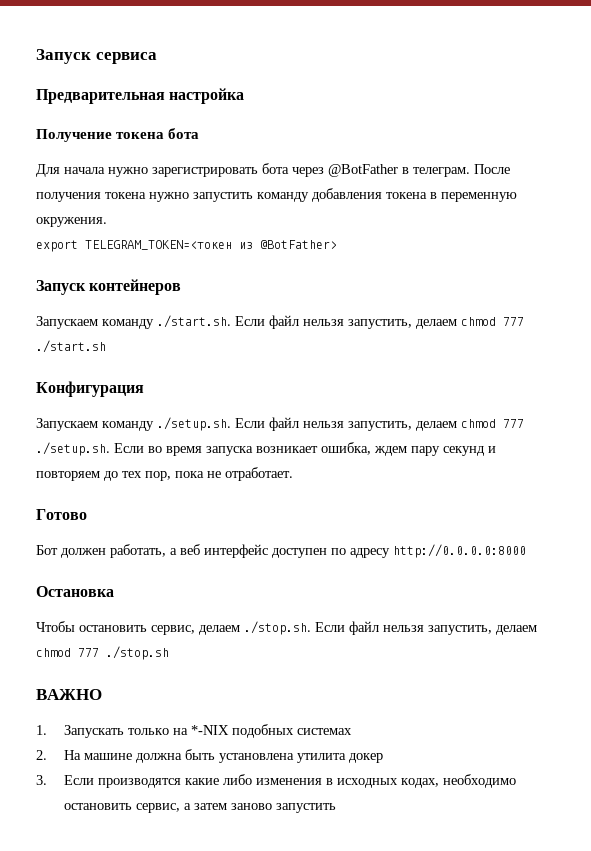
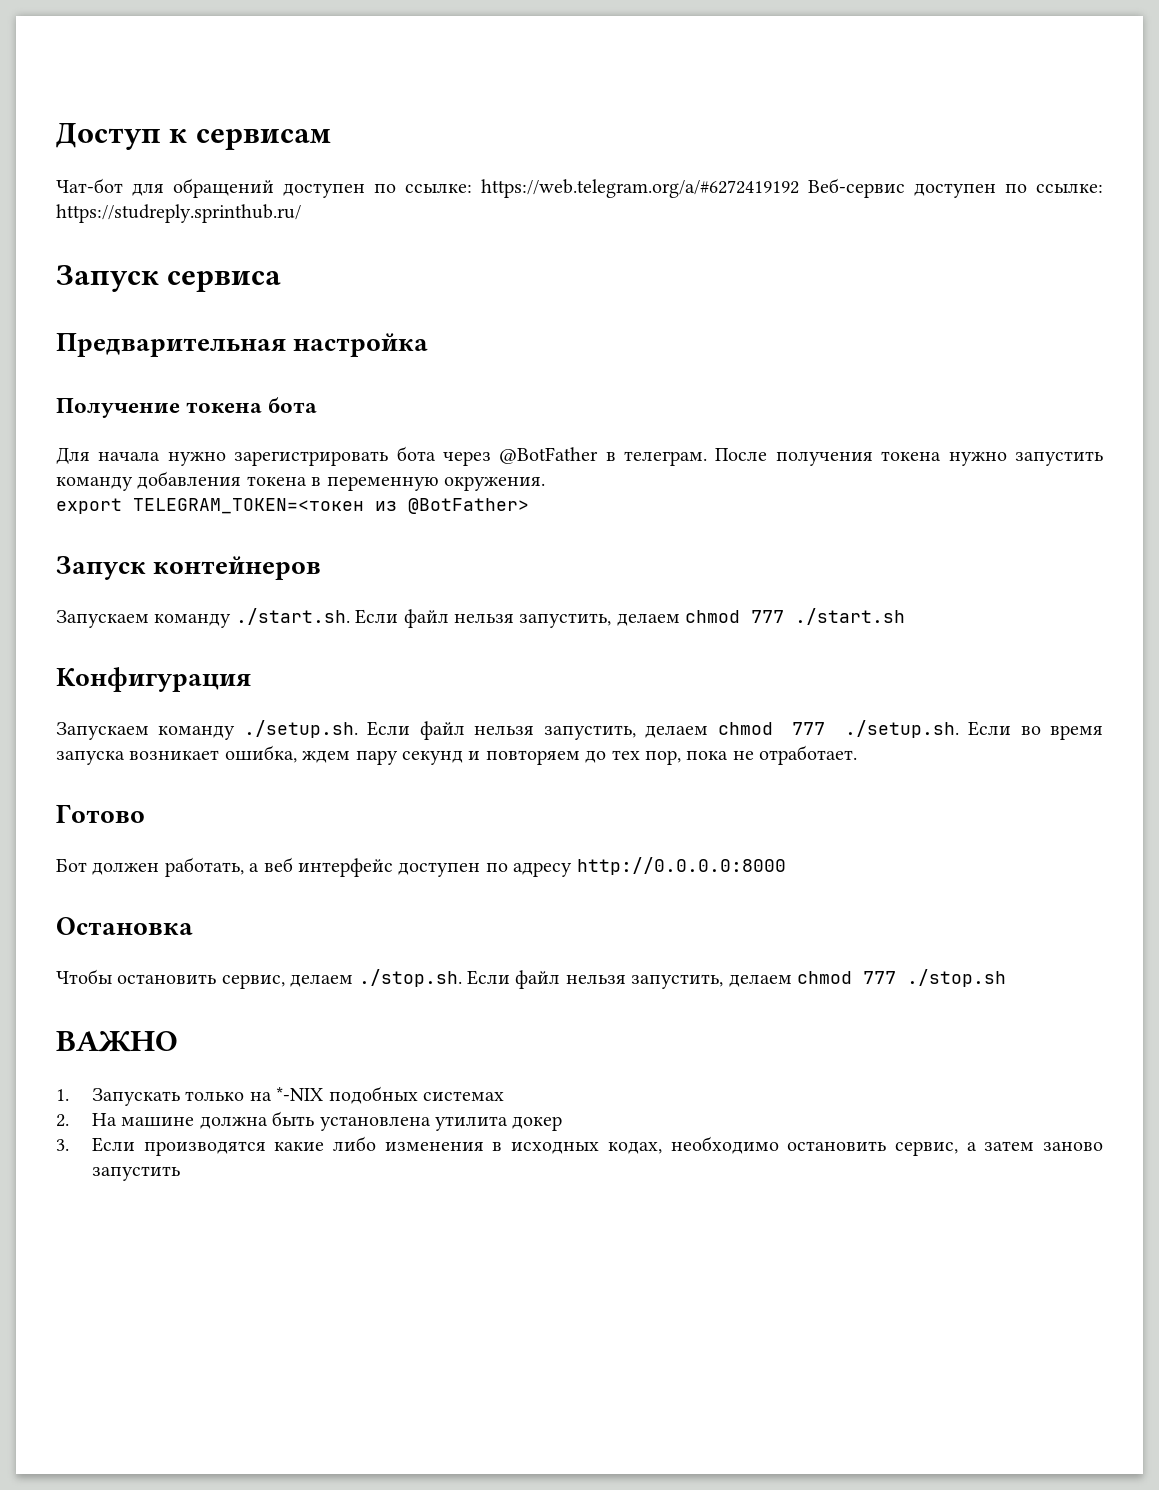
(36, 56) none -> [56,123,331,150] [56,178,1103,198] [56,204,301,223] Доступ к сервисам // Чат-бот для обращений доступен по ссылке: https://web.telegram.org/a/#6272419192 Веб-сервис доступен по ссылке: https://studreply.sprinthub.ru/ //

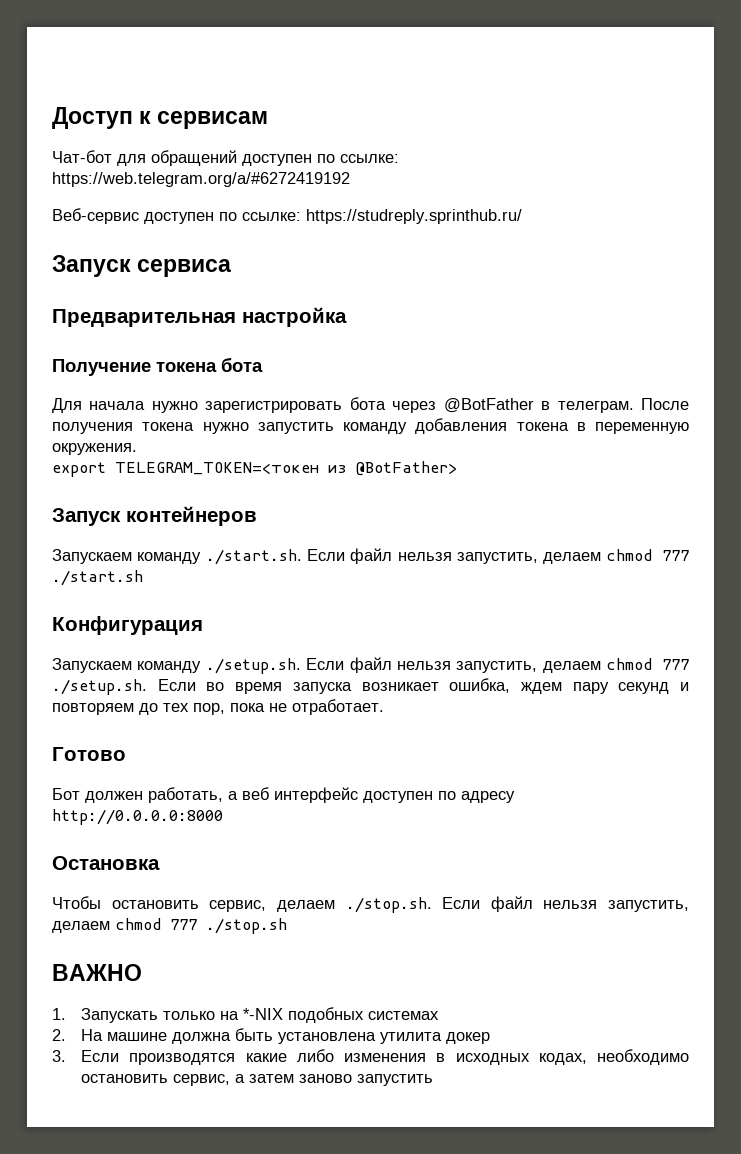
(799, 188) none -> (350, 179) //

